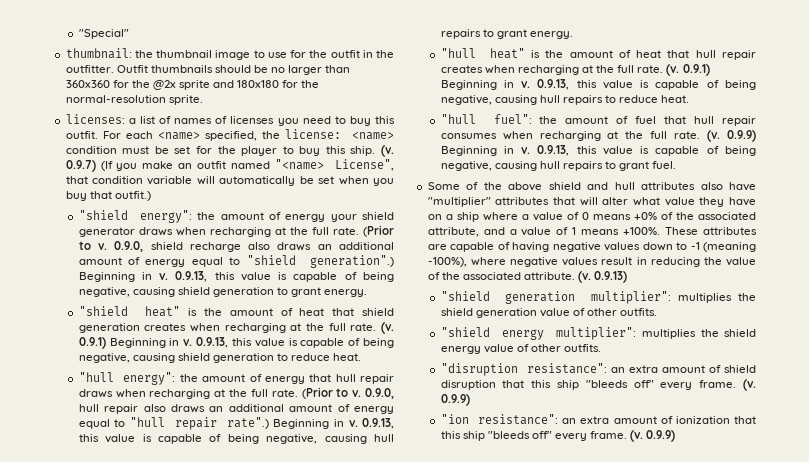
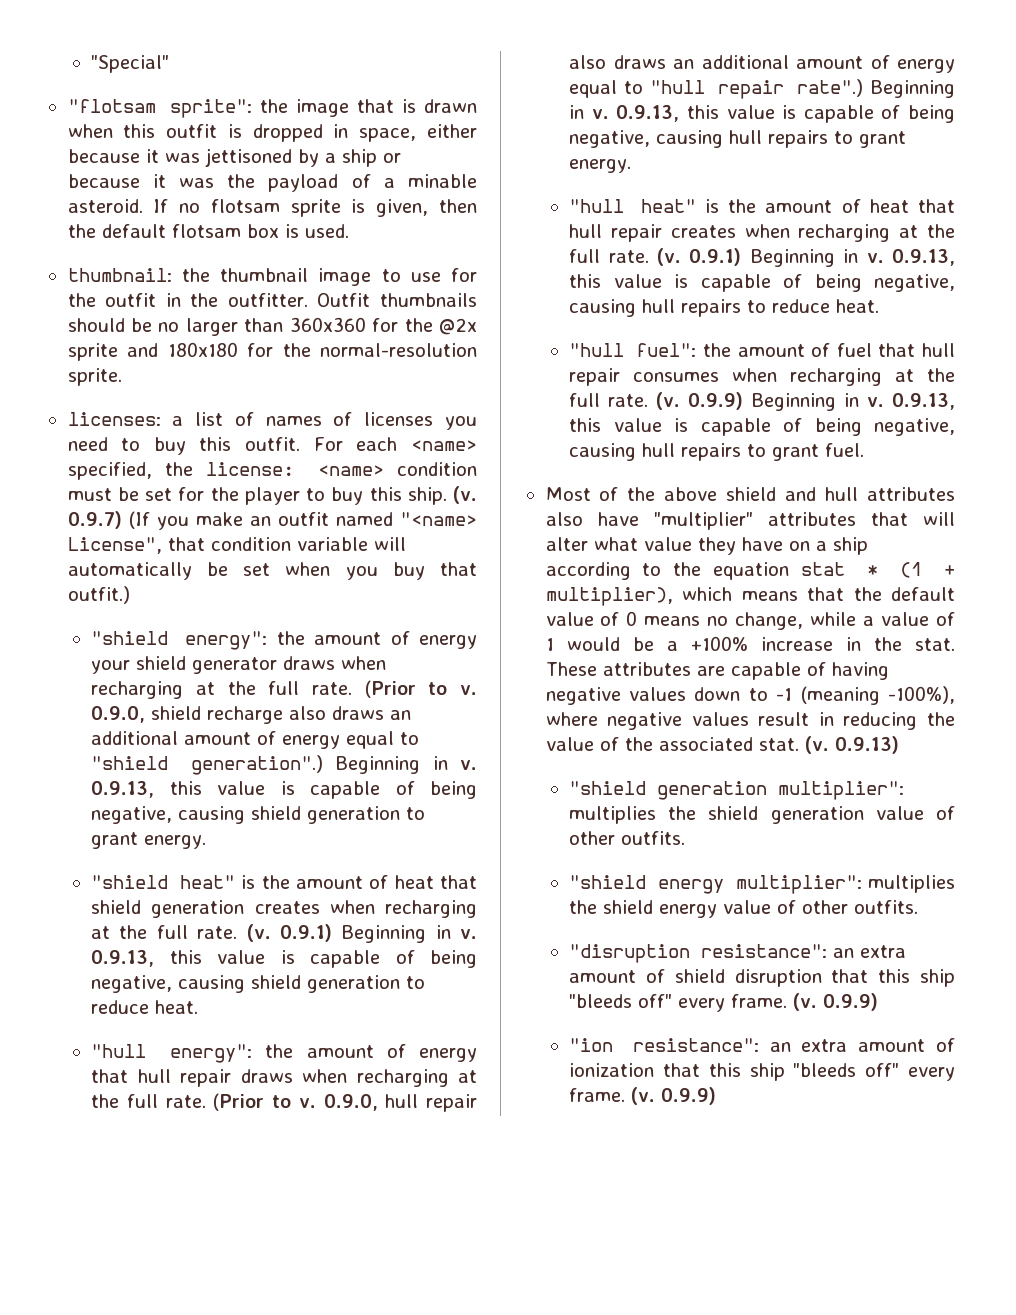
(129, 34) none -> [67,99,477,118] [67,124,477,142] [67,148,401,167] [67,174,477,192] [67,199,477,217] [67,224,349,238] // "flotsam sprite": the image that is drawn when this outfit is dropped in space, either because it was jettisoned by a ship or because it was the payload of a minable asteroid. If no flotsam sprite is given, then the default flotsam box is used.
[427,182,460,190] Some -> [545,487,591,501] Most
[482,212,757,221] [427,227,661,237] where a value of 0 means +0% of the associated attribute, and a value of 1 means +100%. -> [545,562,955,580] [545,587,955,606] [545,611,955,630] [545,636,955,651] according to the equation stat * (1 + multiplier), which means that the default value of 0 means no change, while a value of 1 would be a +100% increase in the stat.
[523,272,575,280] attribute. -> [758,738,799,751] stat.

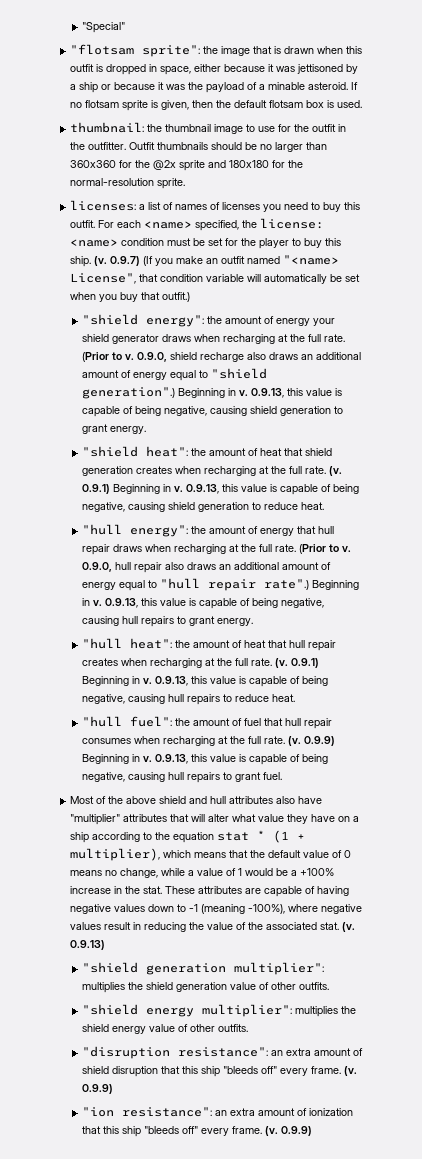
[179,875,256,889] heat" is -> [146,446,189,457] heat":
[640,199,720,213] heat" is -> [130,638,173,649] heat":

